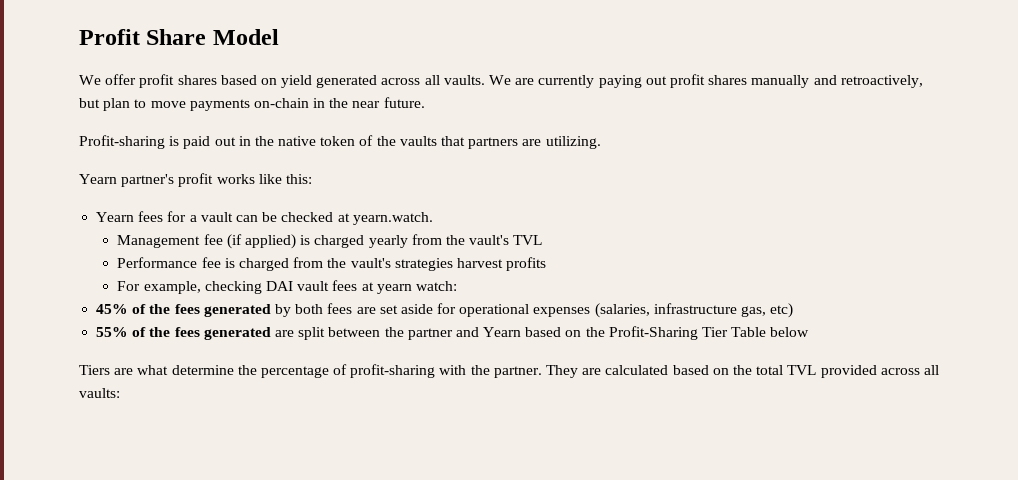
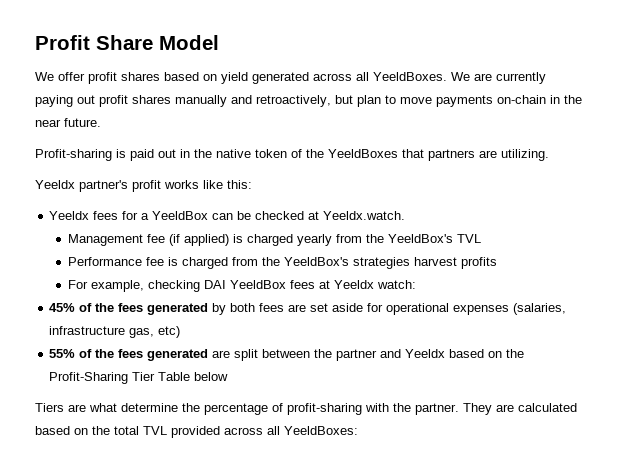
[443,75,485,85] vaults. -> [373,72,447,81] YeeldBoxes.
[399,136,437,146] vaults -> [328,149,398,158] YeeldBoxes
[79,174,117,184] Yearn -> [35,180,75,189] Yeeldx
[96,212,135,222] Yearn -> [49,211,90,220] Yeeldx
[200,212,233,222] vault -> [152,211,209,220] YeeldBox
[352,212,433,225] yearn.watch. -> [323,211,406,220] Yeeldx.watch.
[469,235,510,245] vault's -> [387,234,453,243] YeeldBox's
[350,258,391,268] vault's -> [283,257,349,266] YeeldBox's
[297,281,330,291] vault -> [229,280,286,289] YeeldBox
[376,284,412,294] yearn -> [333,280,374,289] Yeeldx
[483,327,522,337] Yearn -> [405,349,446,358] Yeeldx
[79,388,120,398] vaults: -> [284,426,358,435] YeeldBoxes:

